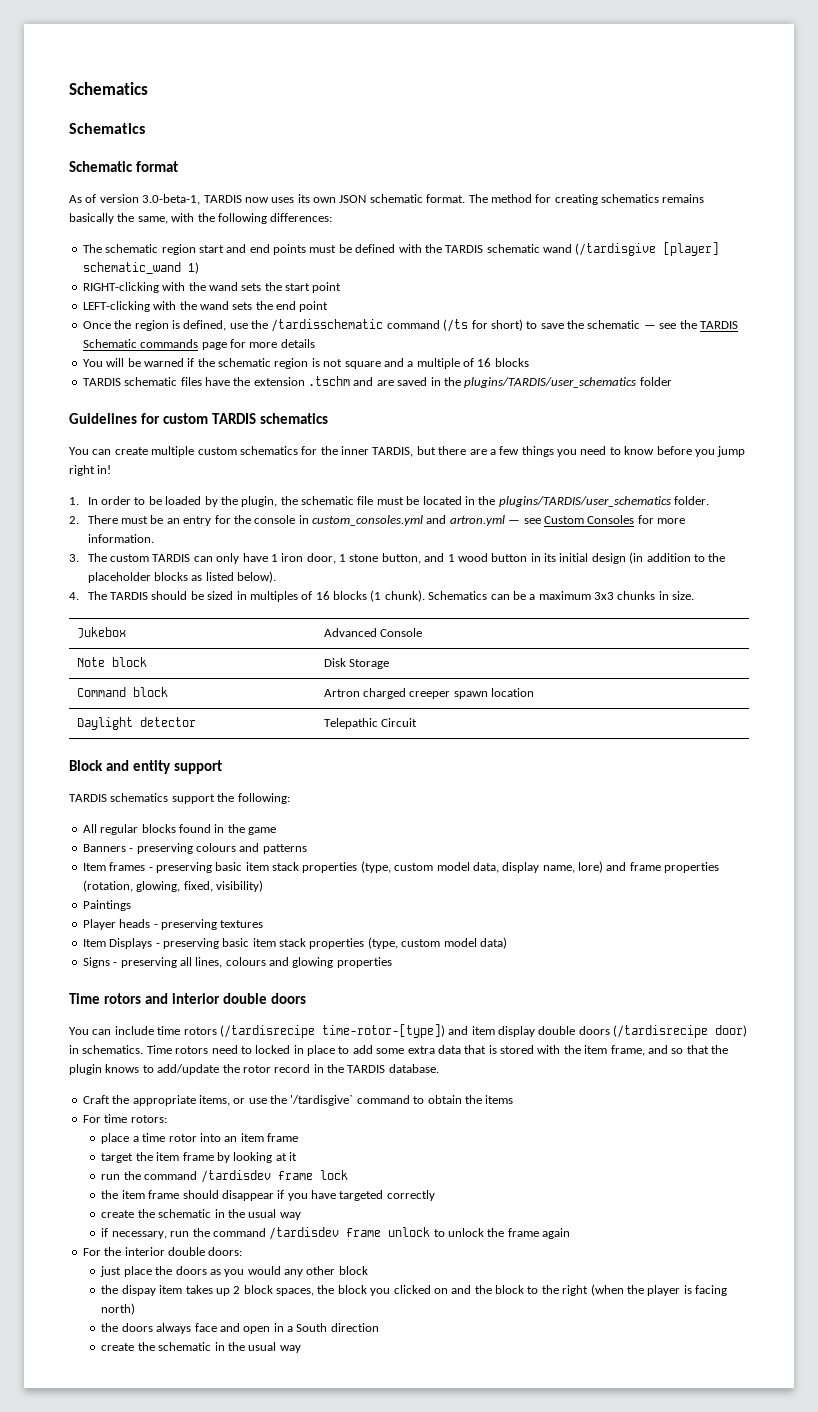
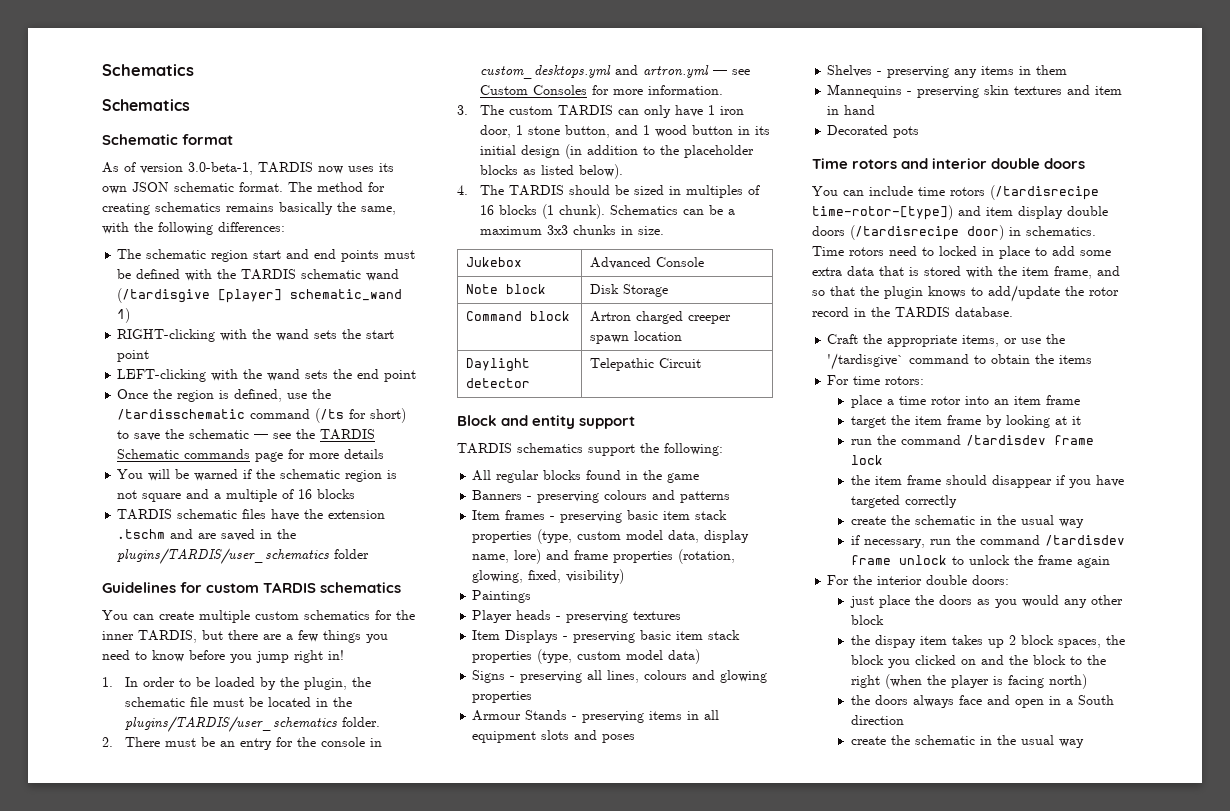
[311,515,423,526] custom_consoles.yml -> [480,65,612,79] custom_desktops.yml
(392, 962) none -> [472,710,720,723] [472,730,636,743] [827,65,1068,78] [827,84,1123,98] [827,105,876,115] [827,125,920,138] // Armour Stands - preserving items in all equipment slots and poses // Shelves - preserving any items in them // Mannequins - preserving skin textures and item in hand // Decorated pots

